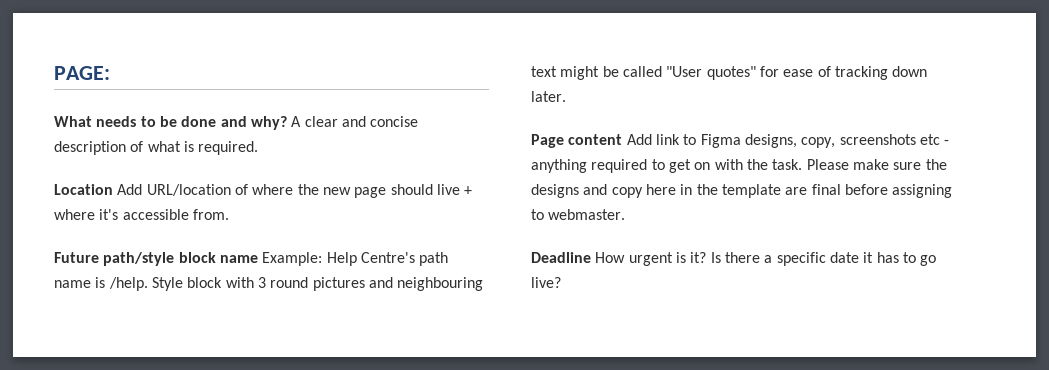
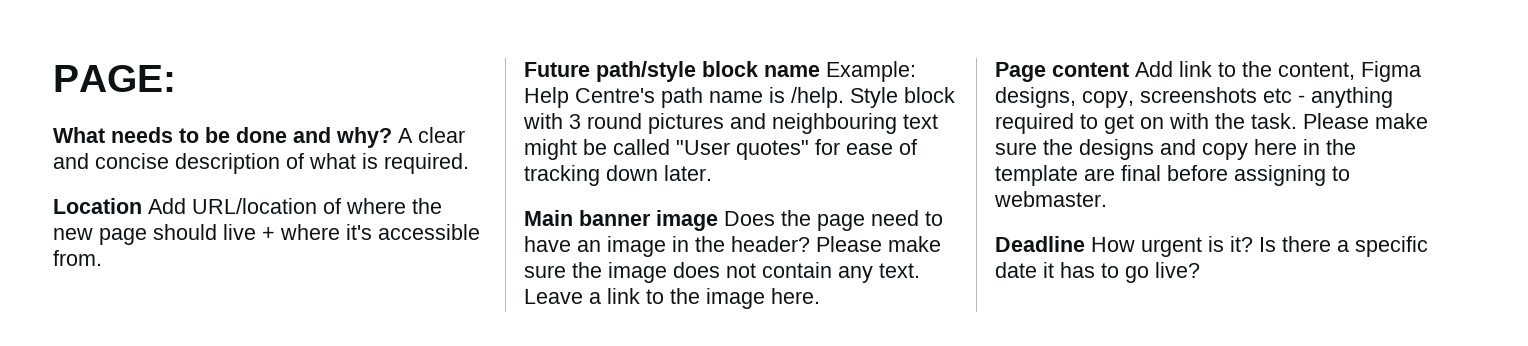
(566, 96) none -> [524,210,943,231] [524,236,941,257] [524,262,920,283] [524,288,820,309] // Main banner image Does the page need to have an image in the header? Please make sure the image does not contain any text. Leave a link to the image here.
(697, 139) none -> [1242,61,1355,80] the content,

